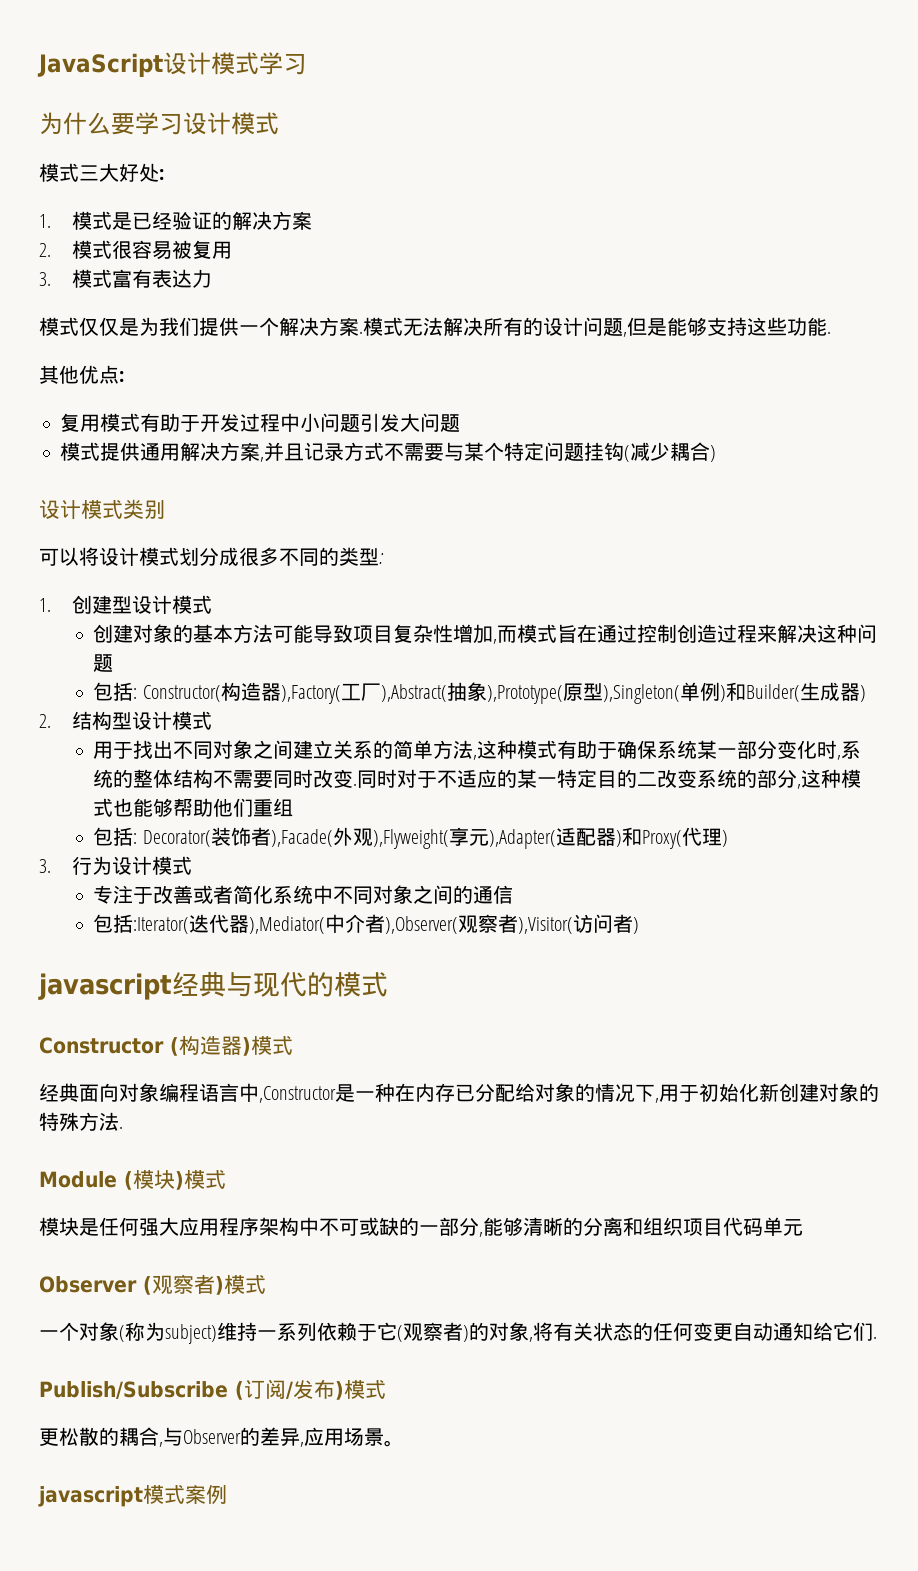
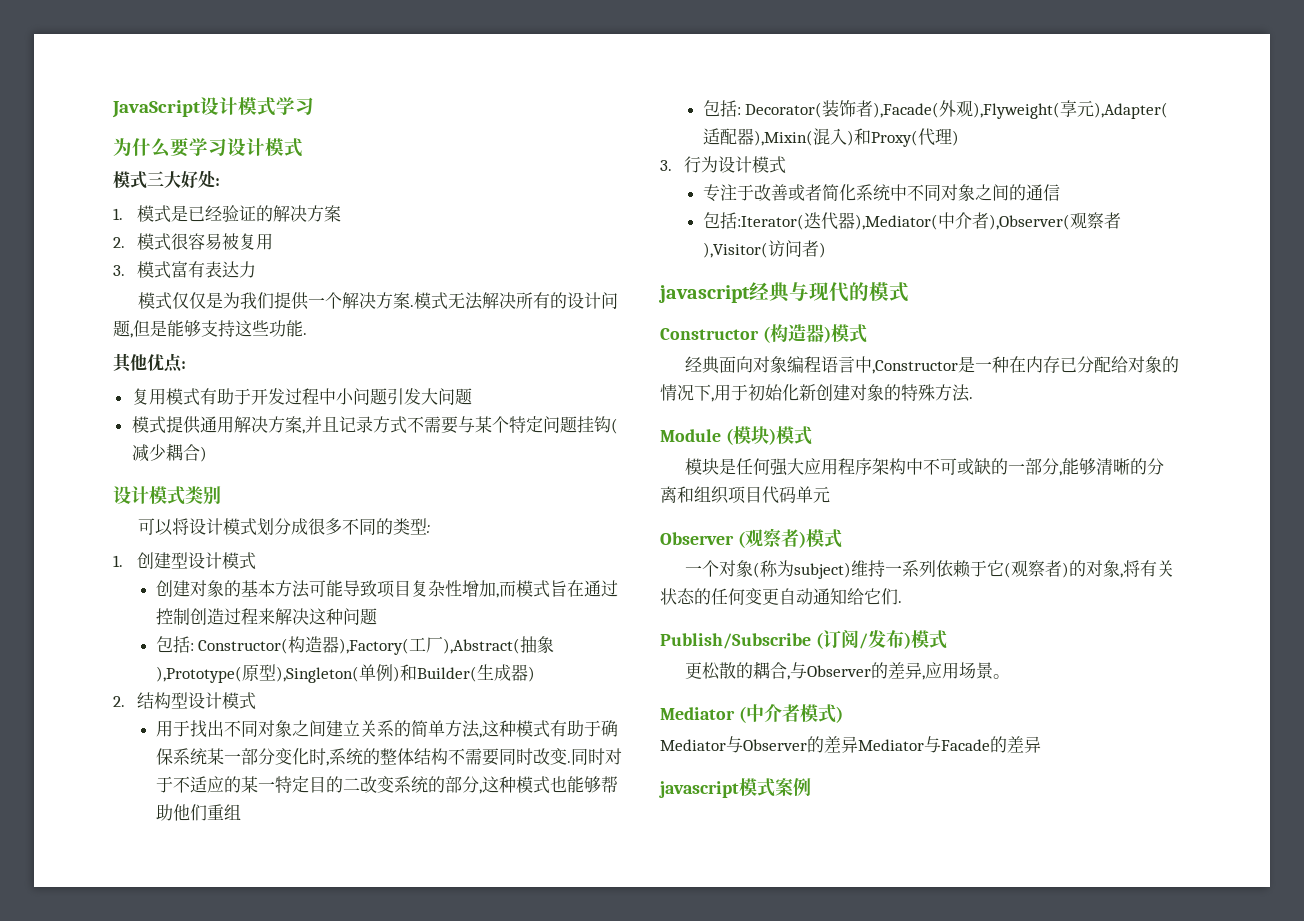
(616, 837) none -> [753,128,847,146] ),Mixin(混入
(404, 1443) none -> [660,704,843,723] [660,736,1041,753] // Mediator (中介者模式) // Mediator与Observer的差异Mediator与Facade的差异

